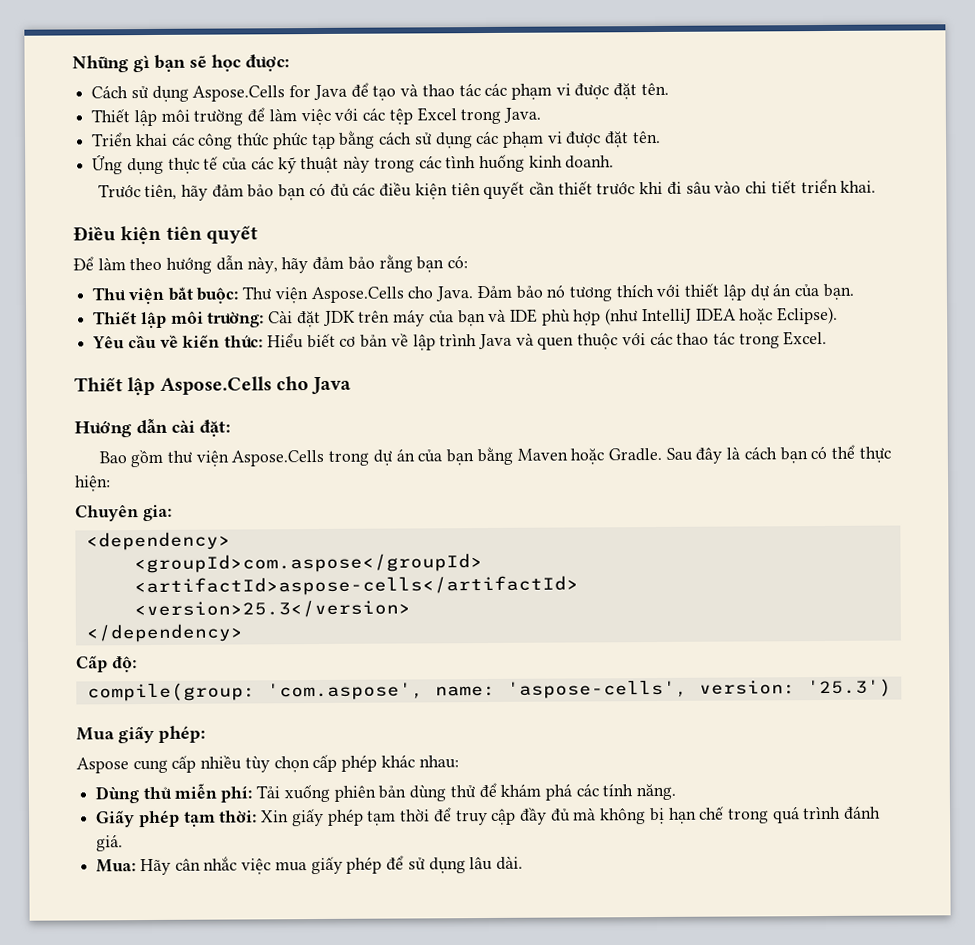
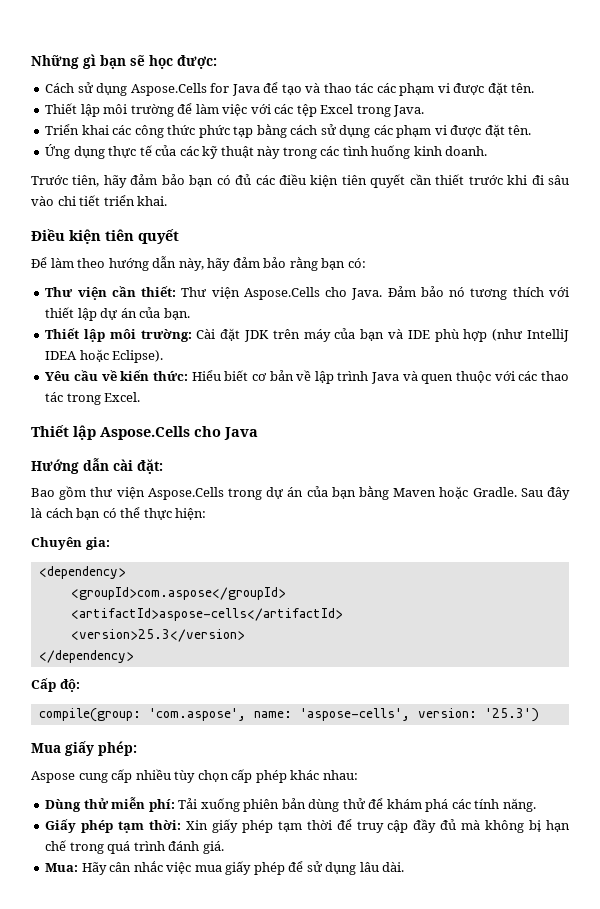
[167,286,239,304] bắt buộc: -> [111,286,177,297] cần thiết:

